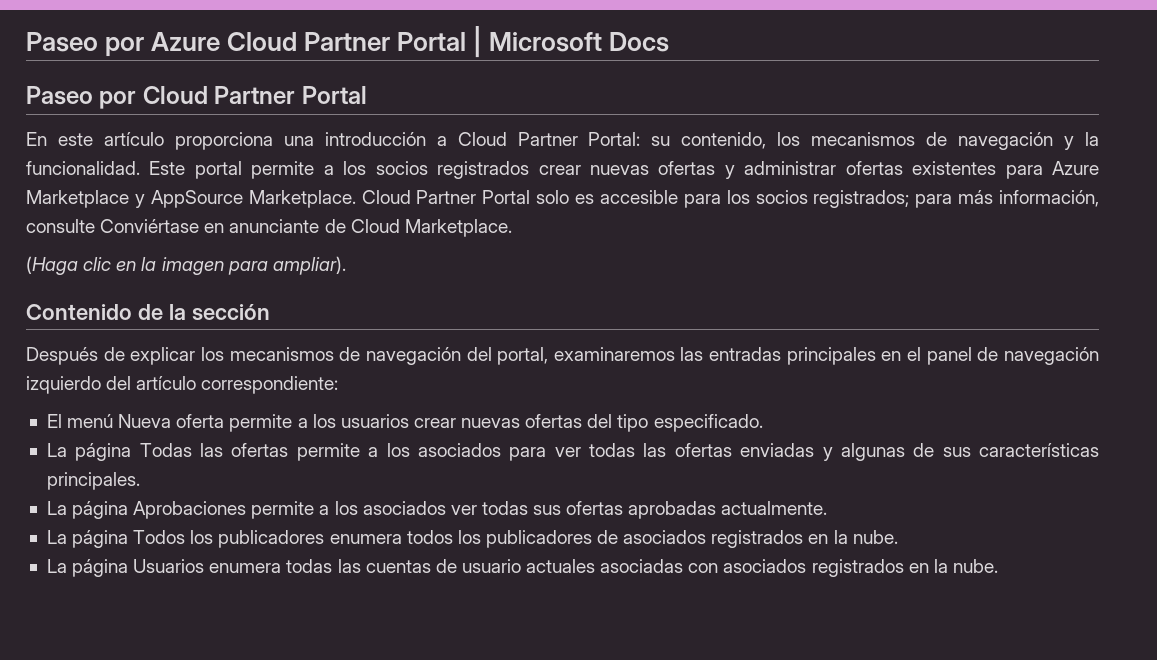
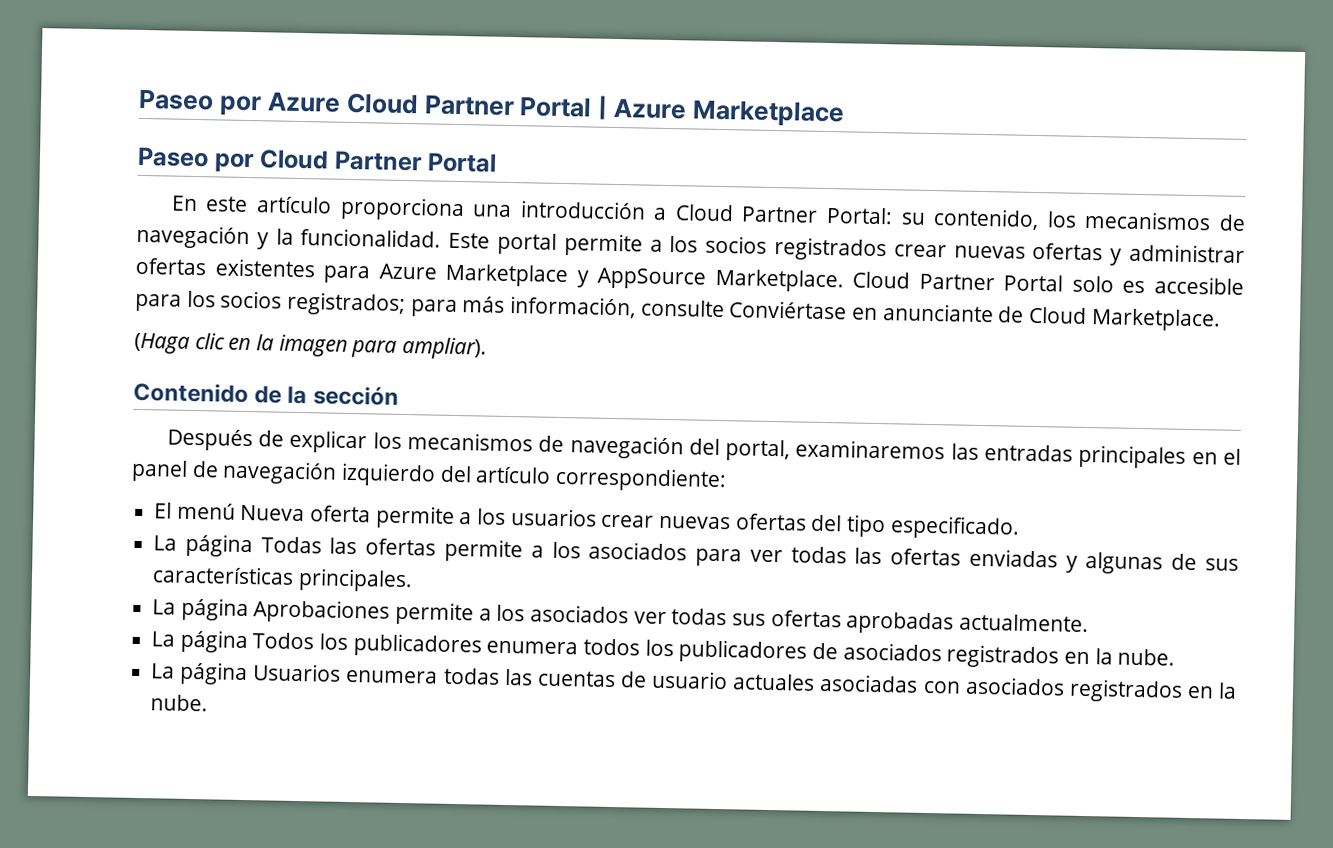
[489,32,670,52] Microsoft Docs -> [613,97,846,128] Azure Marketplace

